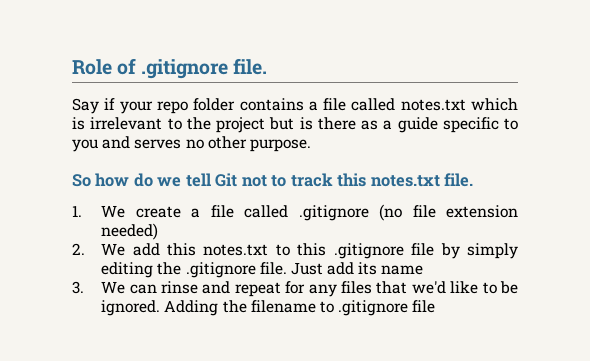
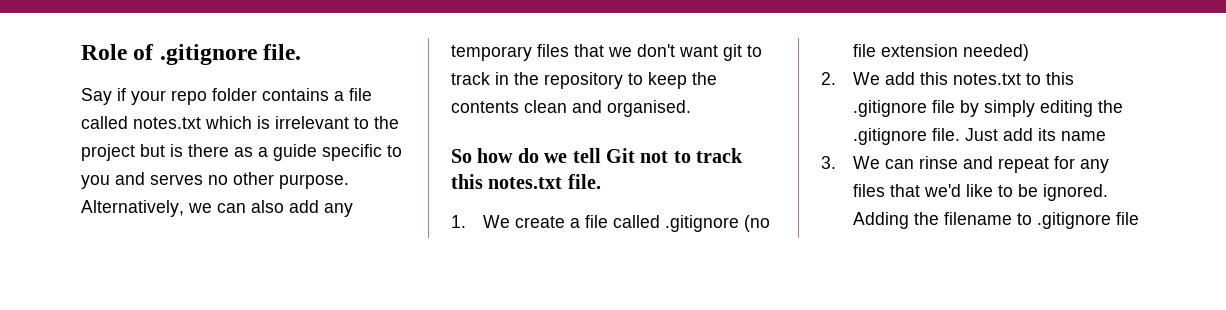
(311, 145) none -> [81,200,353,217] [451,44,762,61] [451,72,717,89] [451,100,691,117] Alternatively, we can also add any temporary files that we don't want git to track in the repository to keep the contents clean and organised.

